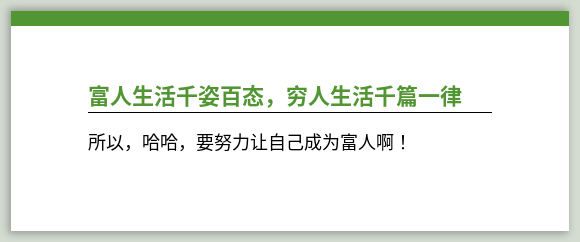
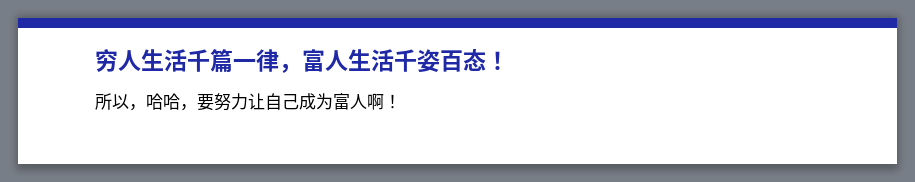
[88,84,462,108] 富人生活千姿百态，穷人生活千篇一律 -> [95,49,509,73] 穷人生活千篇一律，富人生活千姿百态！

